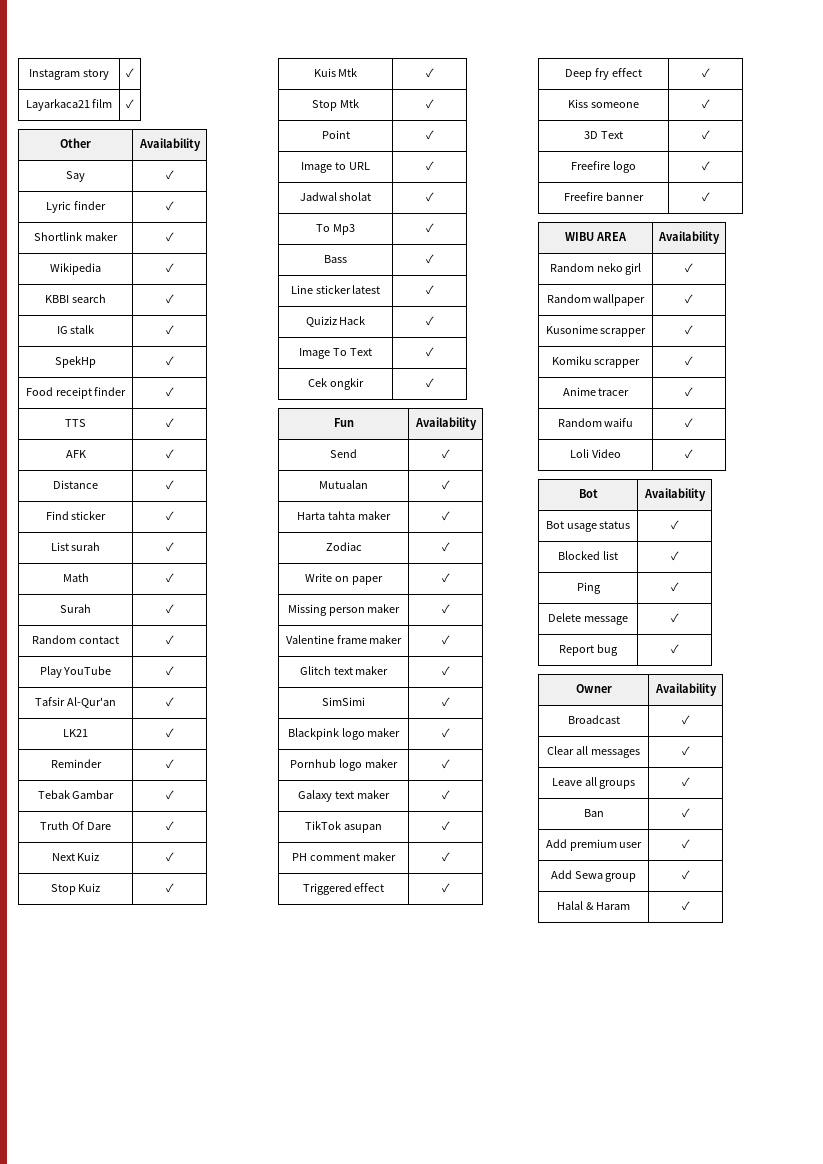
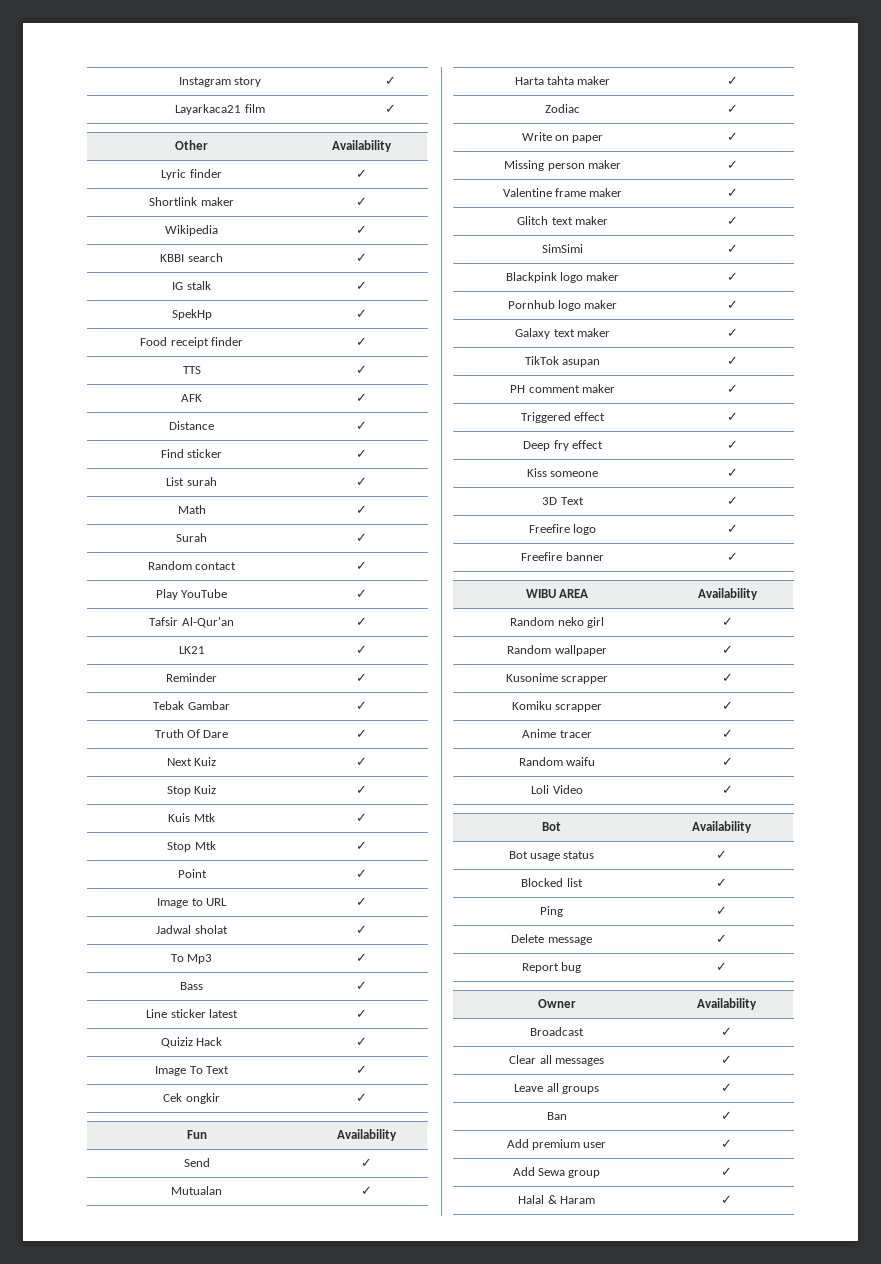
[66,171,85,182] [165,170,174,180] // Say | ✓ -> (392, 146) none

